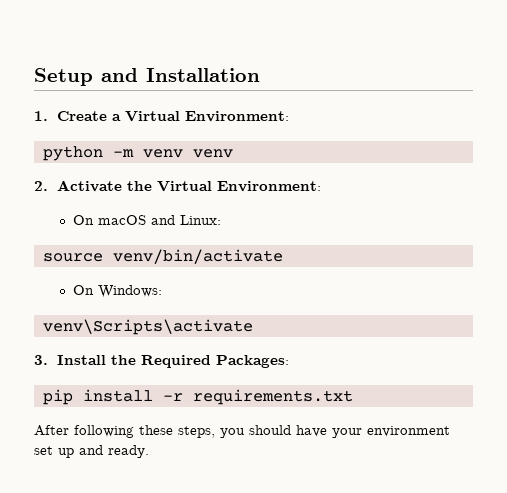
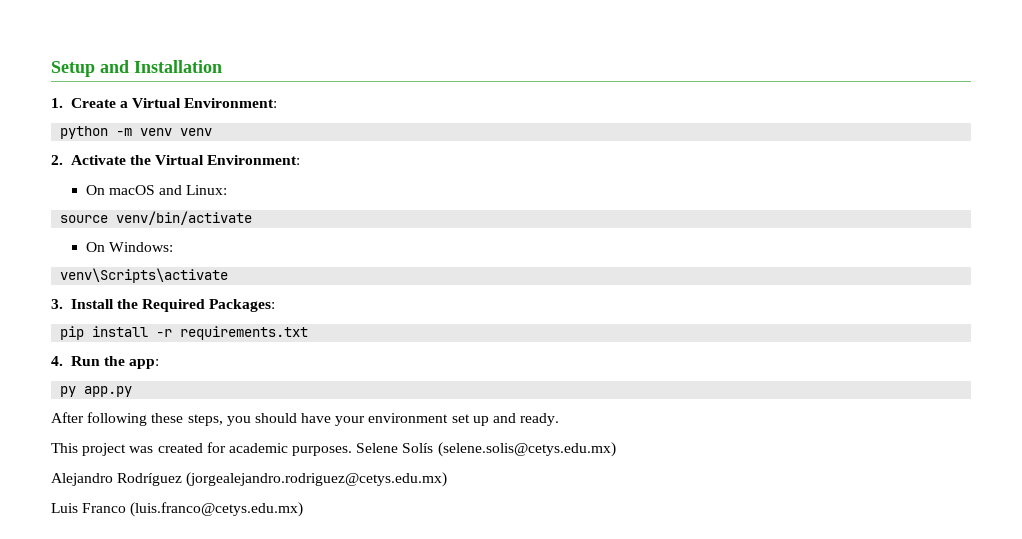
(353, 397) none -> [51,356,160,369] [60,386,133,397] // 4. Run the app: // py app.py
(149, 451) none -> [51,442,616,457] [51,472,448,487] [51,502,304,517] // This project was created for academic purposes. Selene Solís (selene.solis@cetys.edu.mx) // Alejandro Rodríguez (jorgealejandro.rodriguez@cetys.edu.mx) // Luis Franco (luis.franco@cetys.edu.mx)

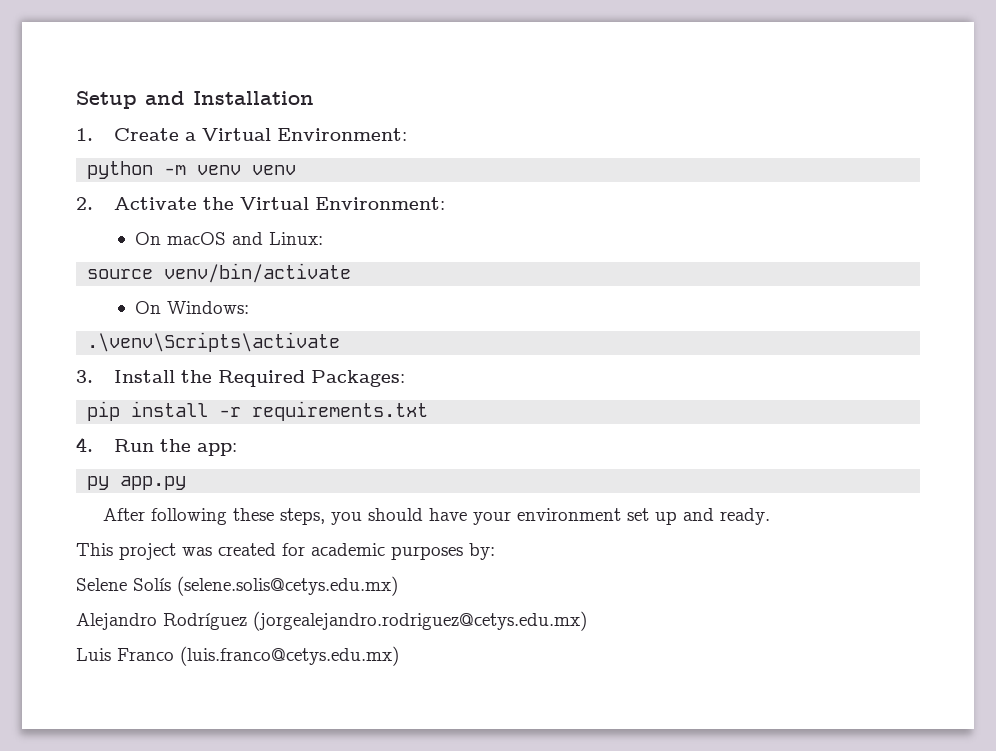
[60,268,229,283] venv\Scripts\activate -> [87,332,341,352] .\venv\Scripts\activate
[292,446,353,456] purposes. -> [391,543,495,560] purposes by: //

